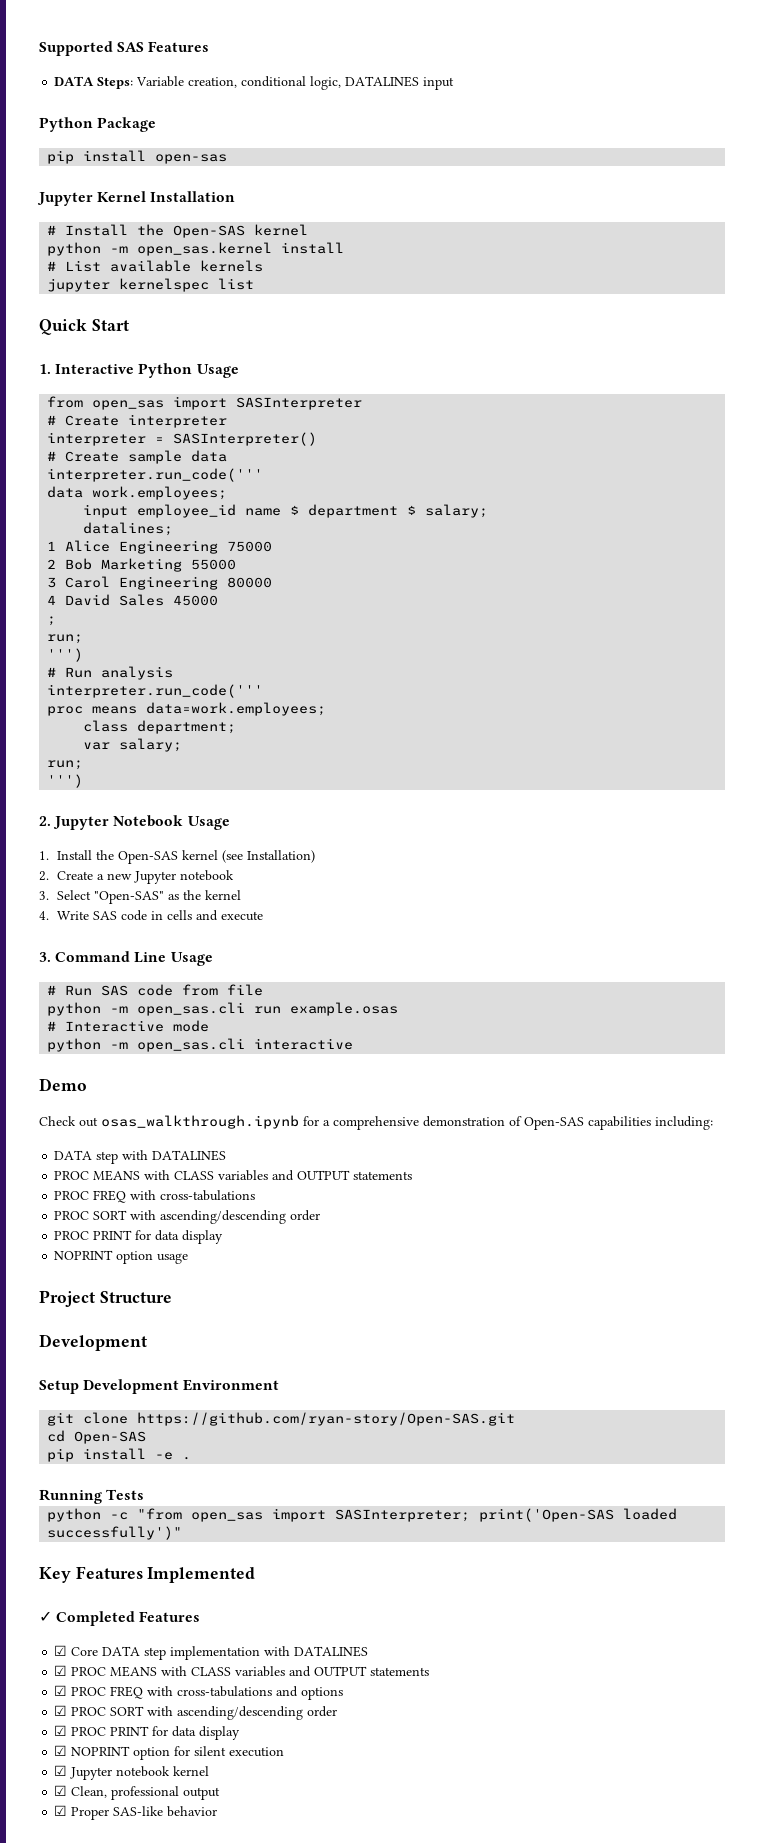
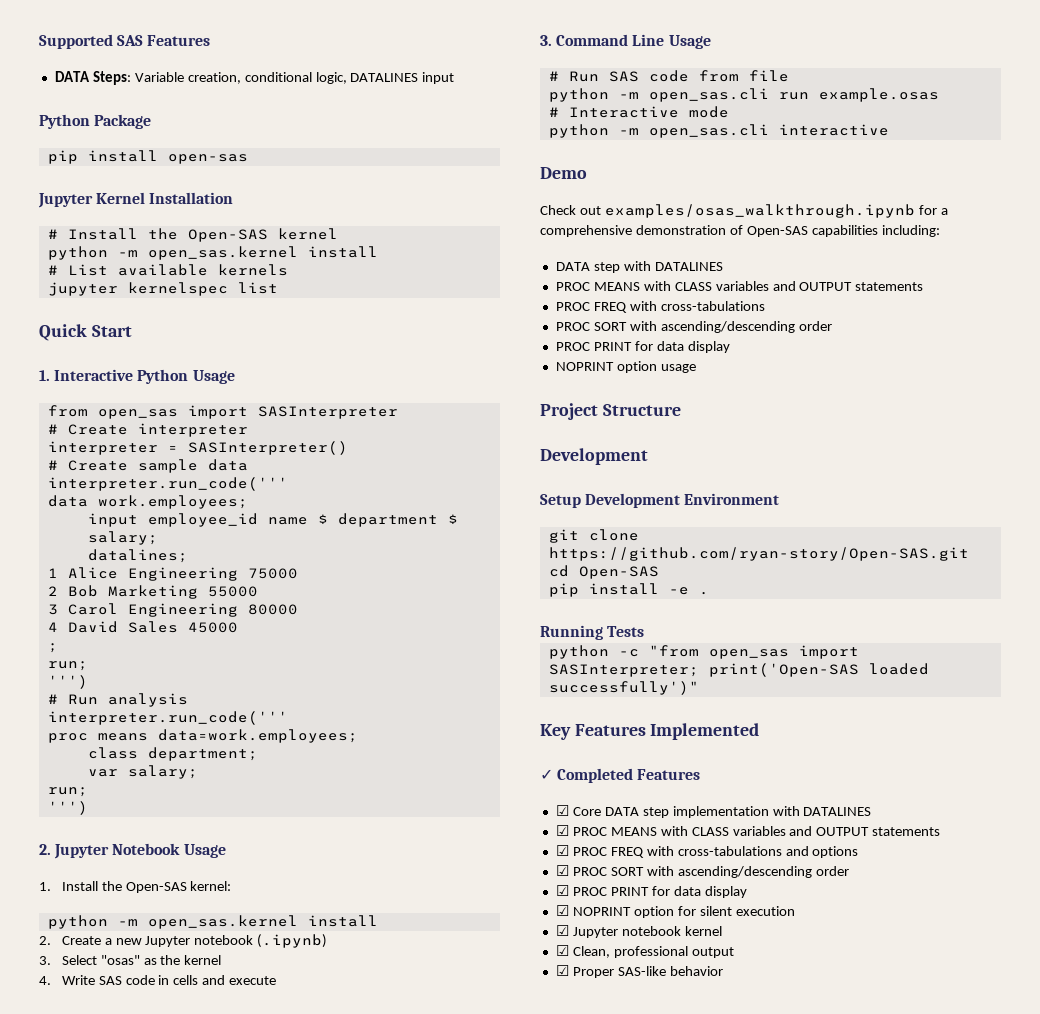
[182,850,316,863] kernel (see Installation) -> [190,881,232,891] [47,915,378,929] kernel: // python -m open_sas.kernel install
(235, 875) none -> [257,934,328,948] (.ipynb)
[94,891,165,904] "Open-SAS" -> [100,955,140,965] "osas"
[101,1115,299,1129] osas_walkthrough.ipynb -> [604,204,915,218] examples/osas_walkthrough.ipynb

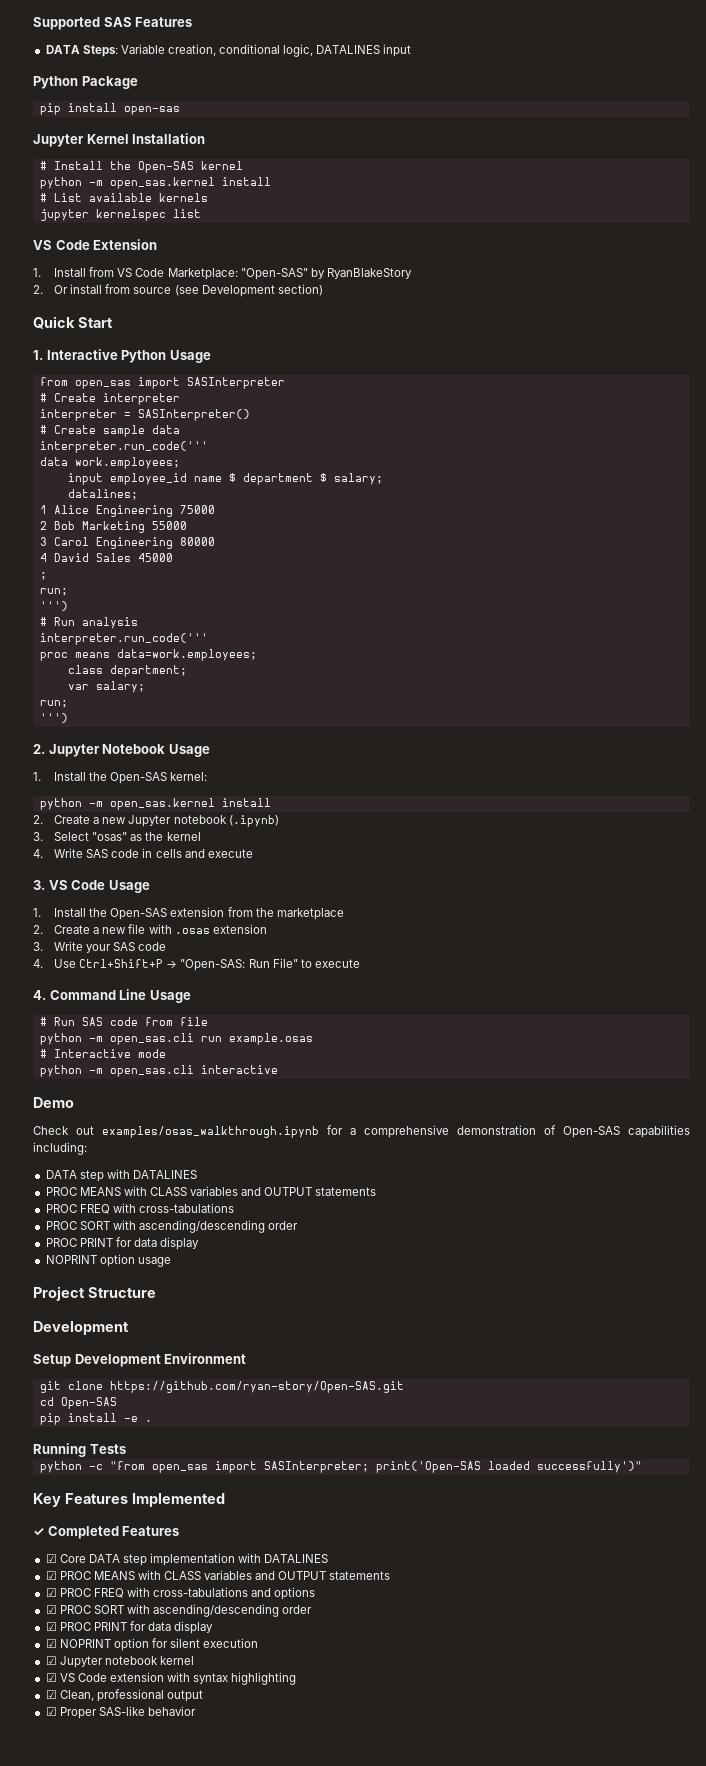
(278, 288) none -> [33,239,158,250] [33,267,412,280] [33,284,323,297] // VS Code Extension // 1. Install from VS Code Marketplace: "Open-SAS" by RyanBlakeStory // 2. Or install from source (see Development section)
(552, 40) none -> [48,880,150,893] [33,907,344,920] [33,924,267,934] [33,941,167,953] [33,958,360,971] [33,990,46,1000] VS Code Usage // 1. Install the Open-SAS extension from the marketplace // 2. Create a new file with .osas extension // 3. Write your SAS code // 4. Use Ctrl+Shift+P → "Open-SAS: Run File" to execute // 4.
(722, 931) none -> [45,1672,297,1685] // ☑ VS Code extension with syntax highlighting

